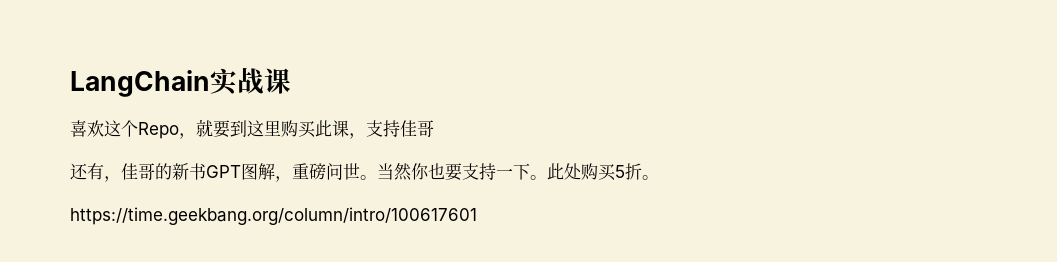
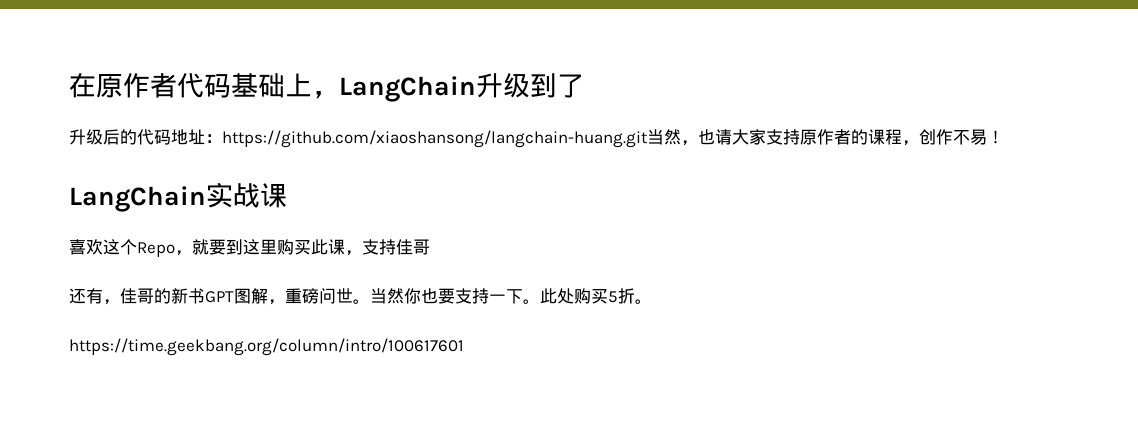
(70, 83) none -> [69,73,584,102] [69,129,1004,148] 在原作者代码基础上，LangChain升级到了 // 升级后的代码地址：https://github.com/xiaoshansong/langchain-huang.git当然，也请大家支持原作者的课程，创作不易！ //

